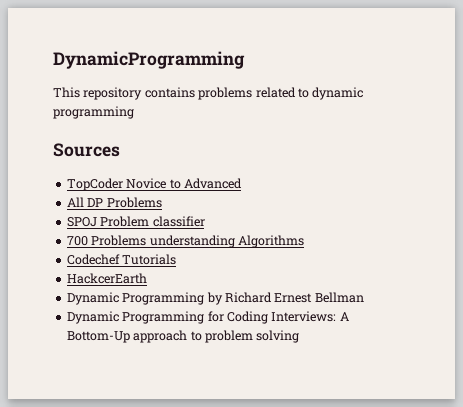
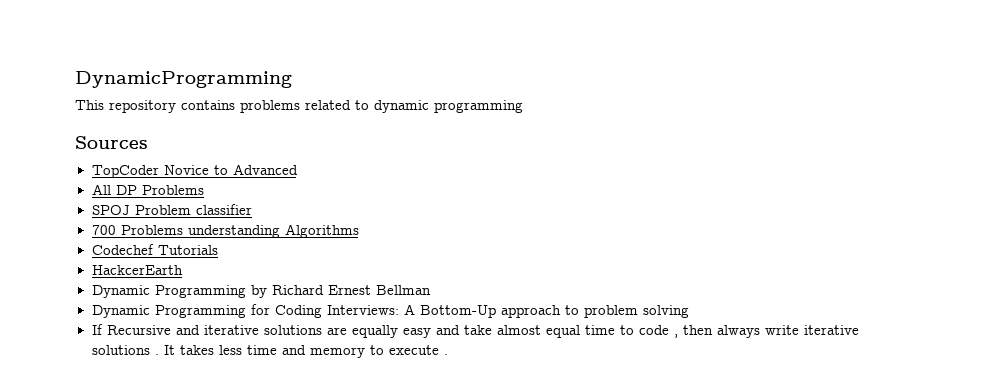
(300, 336) none -> [91,324,859,338] [91,345,448,358] // If Recursive and iterative solutions are equally easy and take almost equal time to code , then always write iterative solutions . It takes less time and memory to execute .

